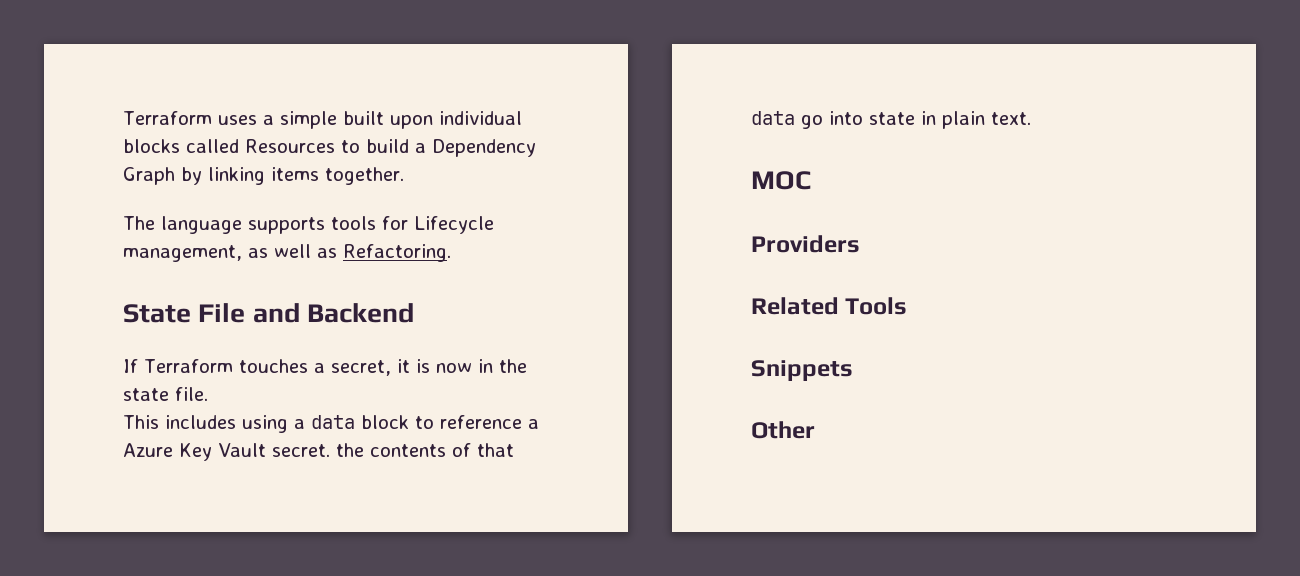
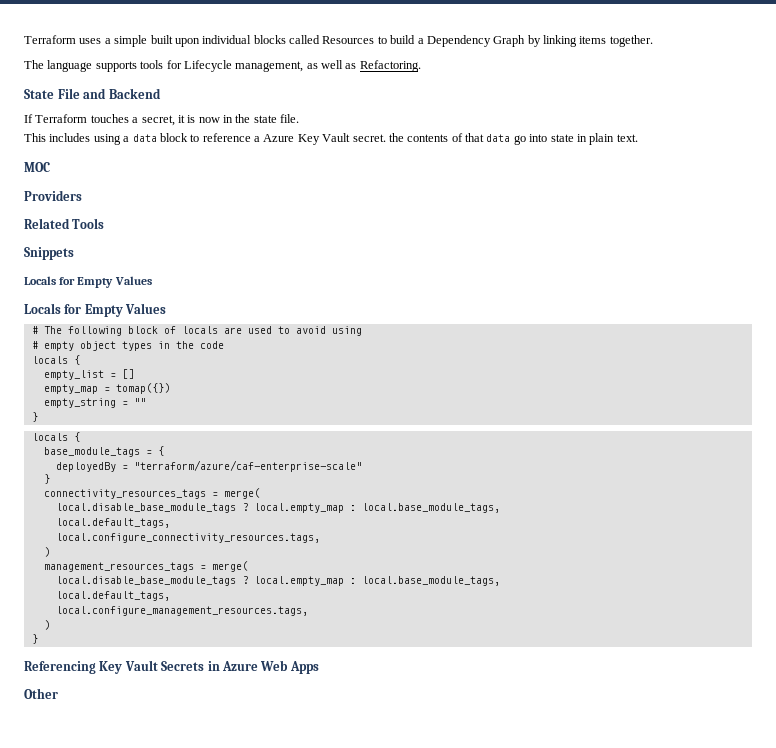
(853, 370) none -> [24,276,152,288] [24,303,167,317] [31,326,362,336] [31,341,224,351] [31,355,80,365] [43,369,134,380] [43,383,170,394] [43,398,146,408] [31,412,38,422] [31,432,80,442] [43,446,164,457] [55,460,362,472] [43,474,50,484] [43,488,260,499] [55,503,500,513] [55,518,170,528] [55,533,320,543] [43,547,50,557] [43,561,248,572] [55,576,500,586] [55,591,170,601] [55,606,308,616] [43,620,50,630] [31,634,38,644] [24,660,319,674] // Locals for Empty Values // Locals for Empty Values // # The following block of locals are used to avoid using // # empty object types in the code // locals { // empty_list = [] // empty_map = tomap({}) // empty_string = "" // } // locals { // base_module_tags = { // deployedBy = "terraform/azure/caf-enterprise-scale" // } // connectivity_resources_tags = merge( // local.disable_base_module_tags ? local.empty_map : local.base_module_tags, // local.default_tags, // local.configure_connectivity_resources.tags, // ) // management_resources_tags = merge( // local.disable_base_module_tags ? local.empty_map : local.base_module_tags, // local.default_tags, // local.configure_management_resources.tags, // ) // } // Referencing Key Vault Secrets in Azure Web Apps

